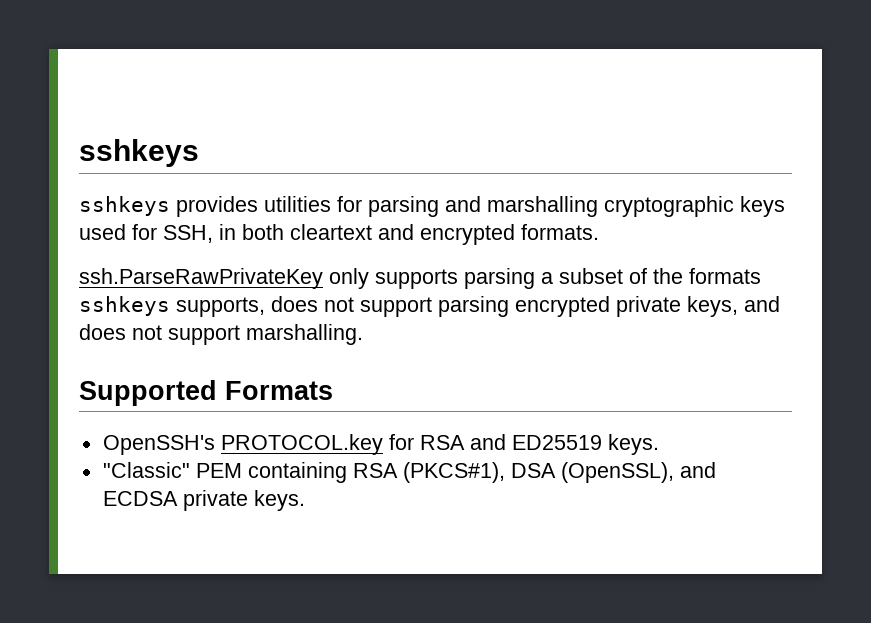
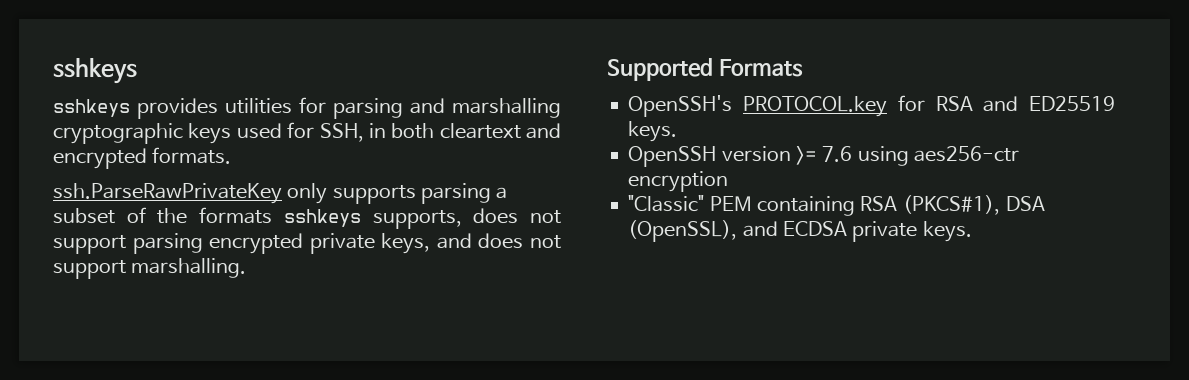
(659, 444) none -> [628,146,1019,167] [628,171,729,192] // OpenSSH version >= 7.6 using aes256-ctr encryption

